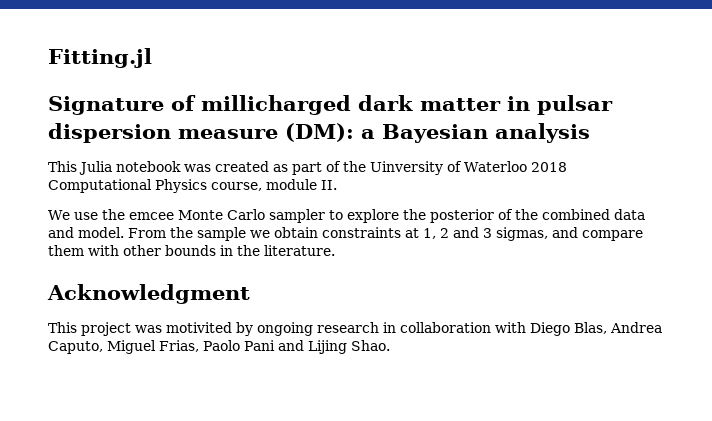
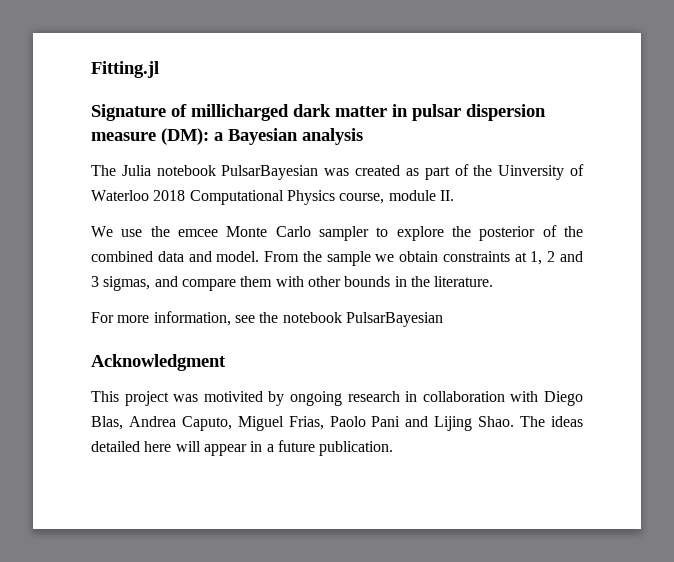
[48,161,77,172] This -> [91,165,116,176] The
(181, 166) none -> [221,165,319,180] PulsarBayesian
(335, 250) none -> [91,311,443,327] // For more information, see the notebook PulsarBayesian
(390, 345) none -> [520,416,584,427] [91,440,394,456] The ideas detailed here will appear in a future publication.

